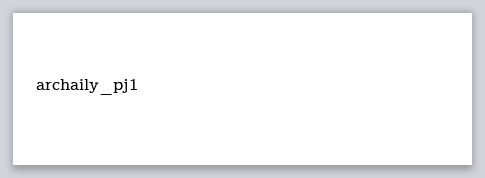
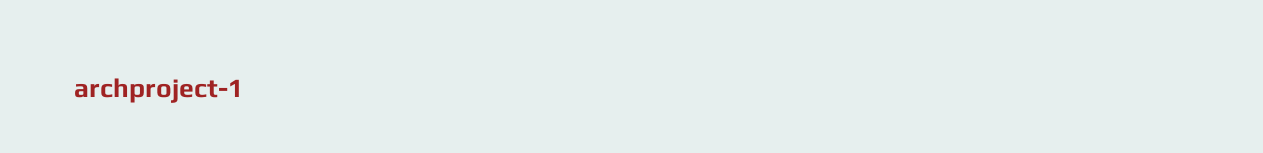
[36,79,138,95] archaily_pj1 -> [74,78,243,103] archproject-1

